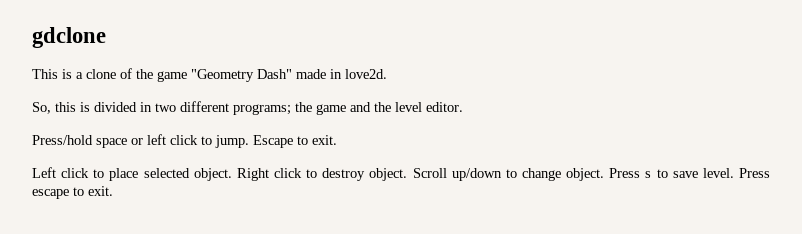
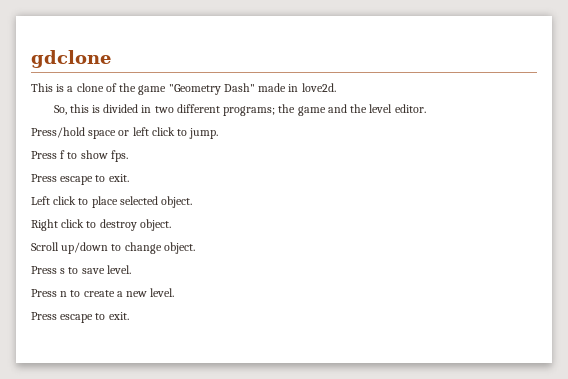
[253,135,293,148] Escape -> [31,150,128,162] [31,174,94,185] // Press f to show fps. // Press escape
(232, 174) none -> (193, 202) //
(408, 174) none -> (171, 225) //
(605, 174) none -> (195, 248) //
(734, 173) none -> [31,288,175,297] // Press n to create a new level. //

